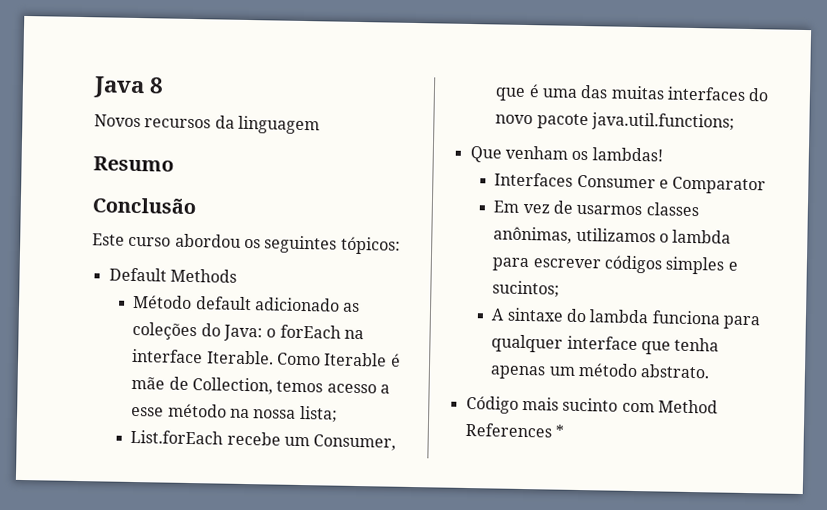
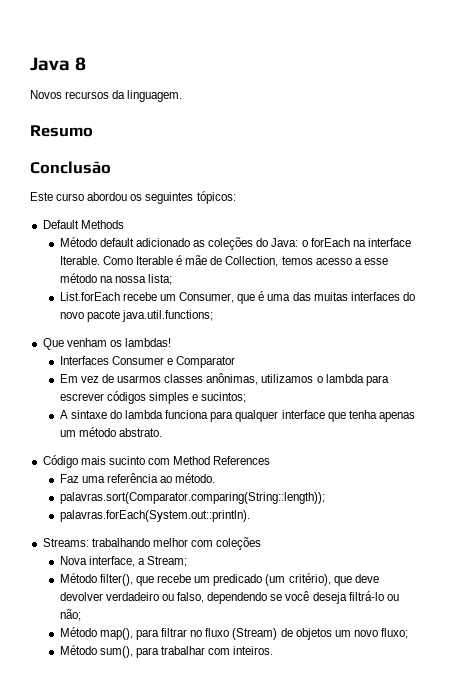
[237,115,320,135] linguagem -> [127,90,183,102] linguagem.
[554,424,564,438] * -> [59,473,216,483] [59,492,325,504] [59,510,250,522] [42,537,262,550] [59,556,188,567] [59,573,379,586] [59,591,399,604] [59,609,81,621] [59,627,408,640] [59,645,274,658] // Faz uma referência ao método. // palavras.sort(Comparator.comparing(String::length)); // palavras.forEach(System.out::println). // Streams: trabalhando melhor com coleções // Nova interface, a Stream; // Método filter(), que recebe um predicado (um critério), que deve devolver verdadeiro ou falso, dependendo se você deseja filtrá-lo ou não; // Método map(), para filtrar no fluxo (Stream) de objetos um novo fluxo; // Método sum(), para trabalhar com inteiros.

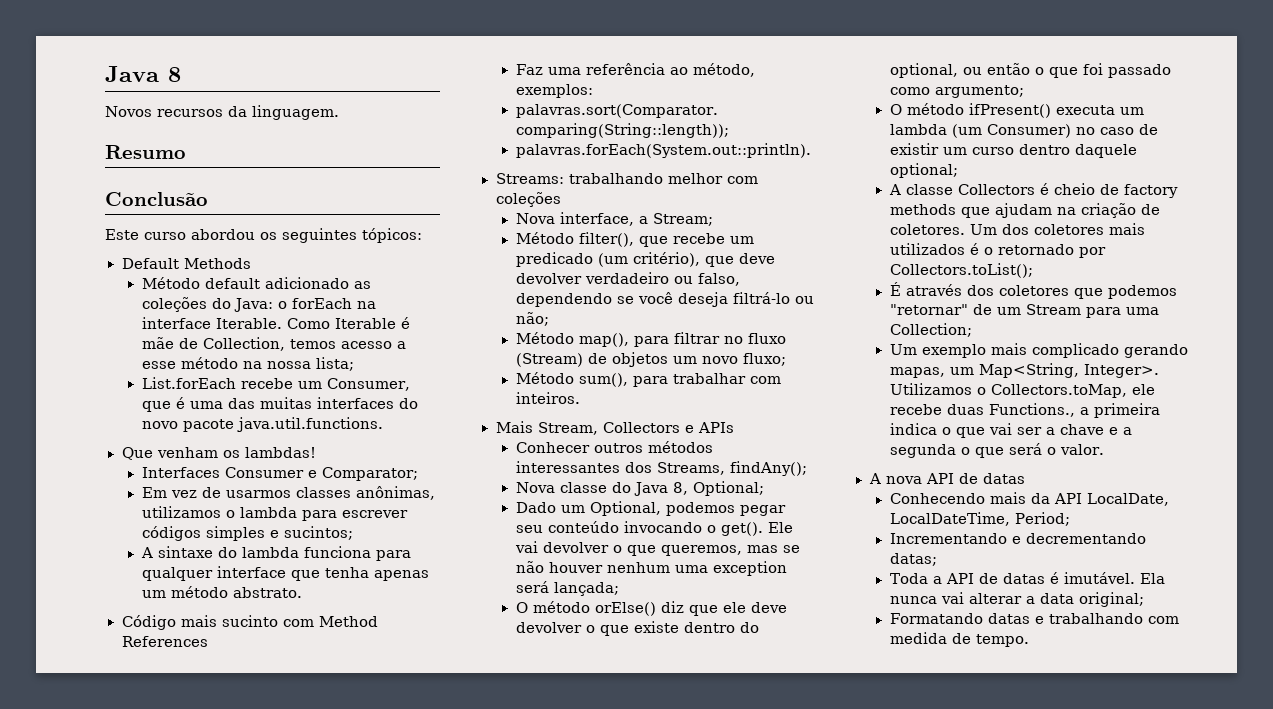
[122,310,214,322] java.util.functions; -> [236,417,383,432] java.util.functions.
[176,356,236,368] Comparator -> [321,467,418,481] Comparator;
[175,473,216,483] método. -> [692,63,755,77] [515,84,593,98] método, exemplos:
(274, 650) none -> [495,421,734,435] [515,441,713,453] [515,461,807,476] [515,481,764,496] [515,501,786,516] [515,521,793,536] [514,541,800,556] [515,561,787,576] [515,581,619,596] [515,601,787,616] [515,621,759,636] [889,63,1171,78] [889,85,1024,98] [889,103,1144,118] [889,124,1158,138] [889,143,1137,158] [889,163,958,178] [888,183,1178,198] [889,203,1160,218] [889,223,1145,235] [889,243,1106,258] [889,263,1033,278] [889,282,1177,299] [889,304,1159,318] [889,323,972,337] [889,343,1188,358] [889,363,1159,378] [889,383,1155,398] [889,403,1160,418] [889,423,1132,438] [889,443,1104,458] [868,473,1025,484] [889,492,1169,506] [889,512,1070,526] [889,533,1146,544] [889,553,937,566] [889,572,1165,584] [889,592,1144,607] [889,613,1179,624] [889,632,1029,647] // Mais Stream, Collectors e APIs // Conhecer outros métodos interessantes dos Streams, findAny(); // Nova classe do Java 8, Optional; // Dado um Optional, podemos pegar seu conteúdo invocando o get(). Ele vai devolver o que queremos, mas se não houver nenhum uma exception será lançada; // O método orElse() diz que ele deve devolver o que existe dentro do optional, ou então o que foi passado como argumento; // O método ifPresent() executa um lambda (um Consumer) no caso de existir um curso dentro daquele optional; // A classe Collectors é cheio de factory methods que ajudam na criação de coletores. Um dos coletores mais utilizados é o retornado por Collectors.toList(); // É através dos coletores que podemos "retornar" de um Stream para uma Collection; // Um exemplo mais complicado gerando mapas, um Map<String, Integer>. Utilizamos o Collectors.toMap, ele recebe duas Functions., a primeira indica o que vai ser a chave e a segunda o que será o valor. // A nova API de datas // Conhecendo mais da API LocalDate, LocalDateTime, Period; // Incrementando e decrementando datas; // Toda a API de datas é imutável. Ela nunca vai alterar a data original; // Formatando datas e trabalhando com medida de tempo.

